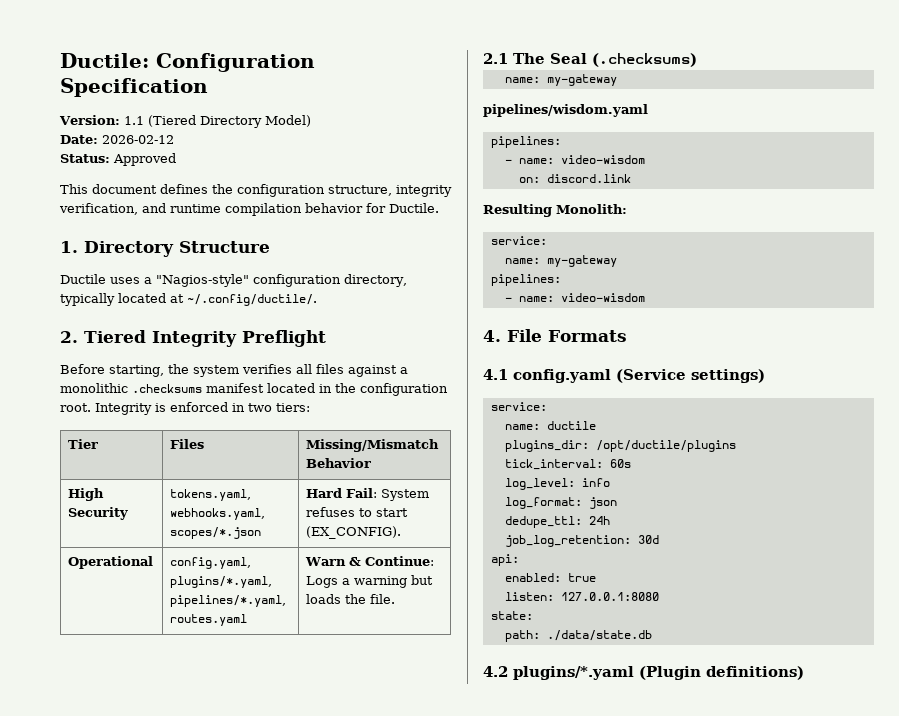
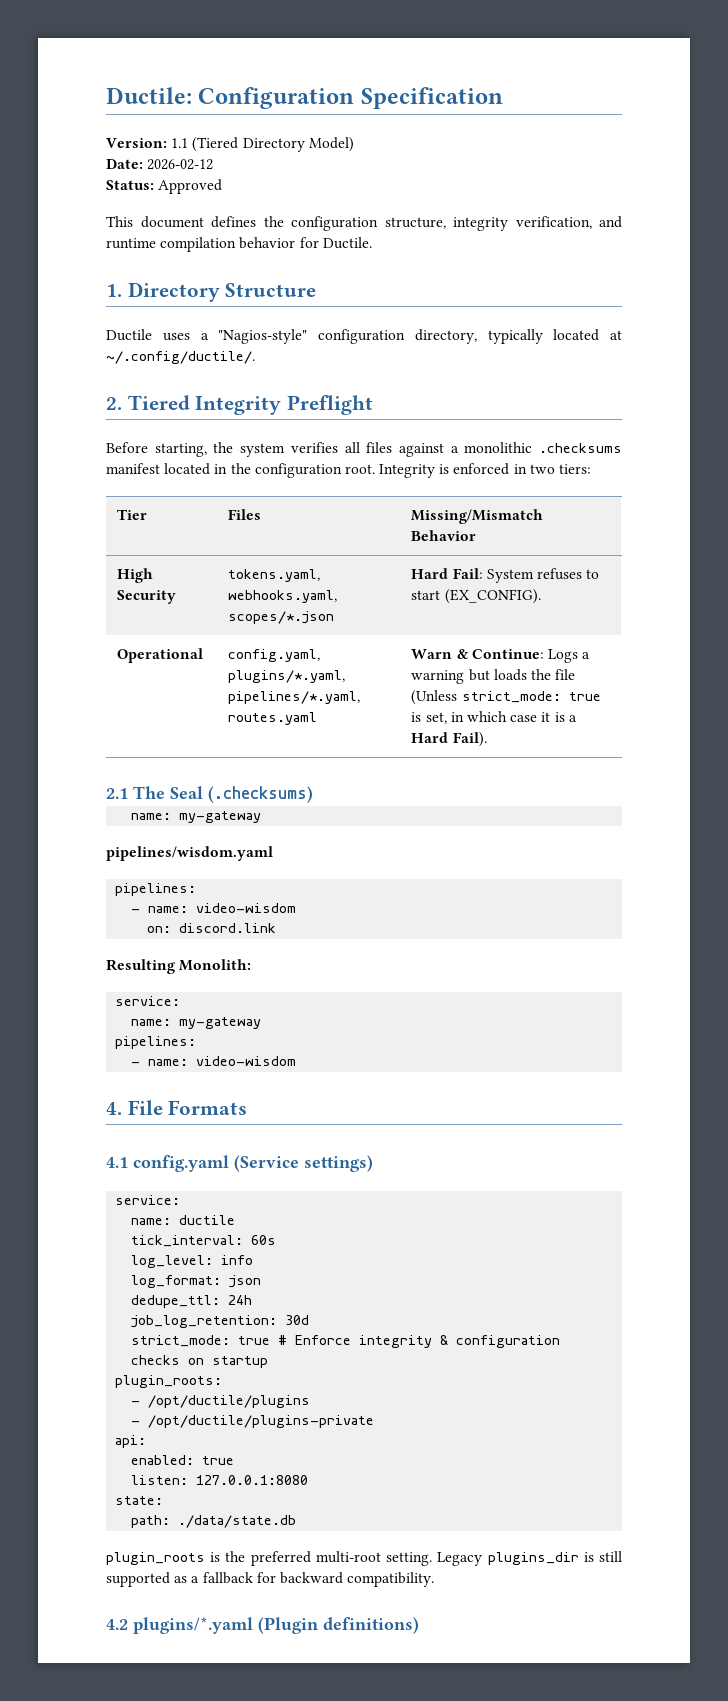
[370,594,396,604] file. -> [555,669,576,680] [411,690,601,705] [411,711,577,724] [411,732,487,747] file (Unless strict_mode: true is set, in which case it is a Hard Fail).
[504,440,736,452] // plugins_dir: /opt/ductile/plugins -> (236, 1220) none
(659, 539) none -> [131,1335,561,1348] [131,1355,269,1368] [115,1375,223,1388] [131,1395,311,1408] [131,1415,375,1428] // strict_mode: true # Enforce integrity & configuration checks on startup // plugin_roots: // - /opt/ductile/plugins // - /opt/ductile/plugins-private
(652, 635) none -> [106,1551,622,1566] [106,1572,435,1587] // plugin_roots is the preferred multi-root setting. Legacy plugins_dir is still supported as a fallback for backward compatibility.

